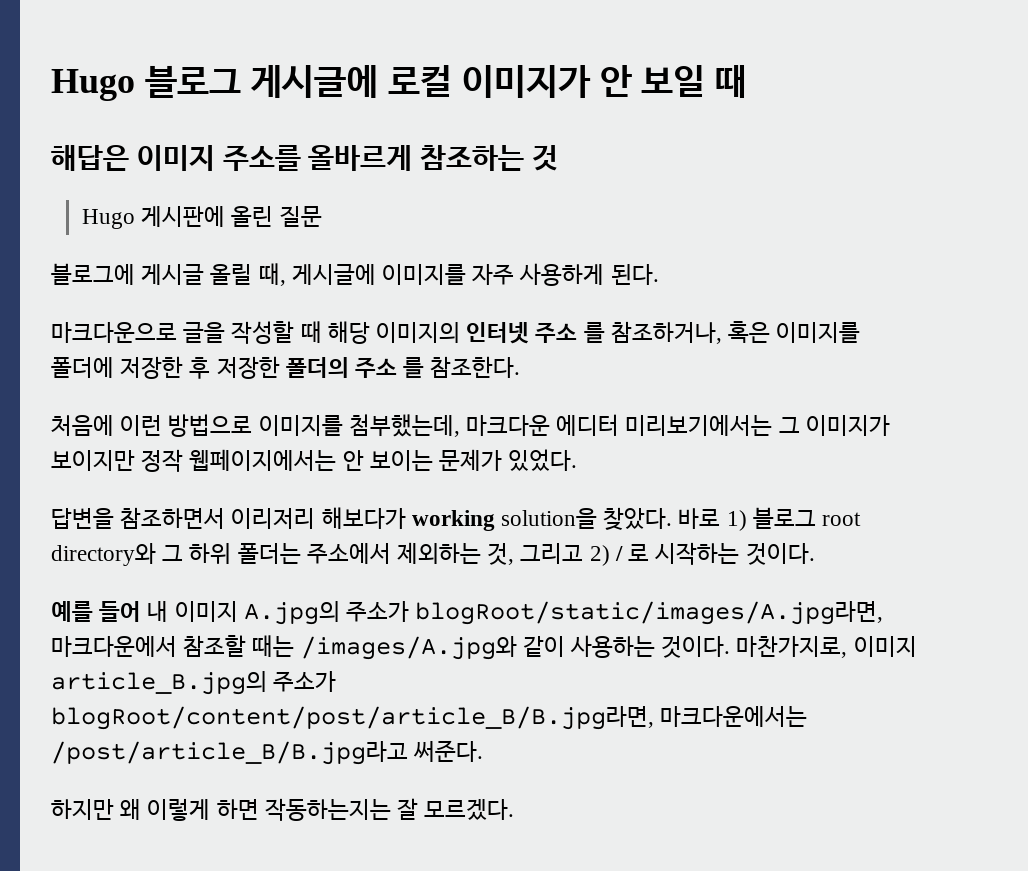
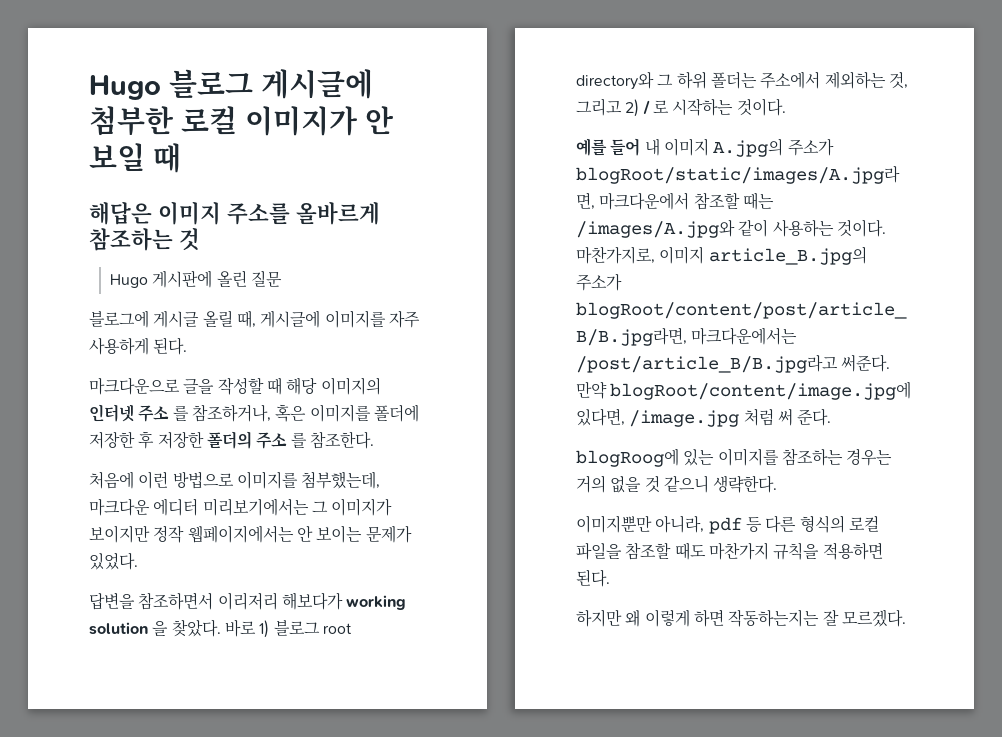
(379, 81) none -> [89,106,174,136] 첨부한
[501,508,598,529] solution을 -> [89,621,169,636] solution 을
(484, 751) none -> [576,381,912,400] [576,408,832,427] [576,448,893,467] [576,475,778,493] [576,515,879,534] [576,542,883,560] [576,569,610,587] 만약 blogRoot/content/image.jpg에 있다면, /image.jpg 처럼 써 준다. // blogRoog에 있는 이미지를 참조하는 경우는 거의 없을 것 같으니 생략한다. // 이미지뿐만 아니라, pdf 등 다른 형식의 로컬 파일을 참조할 때도 마찬가지 규칙을 적용하면 된다.

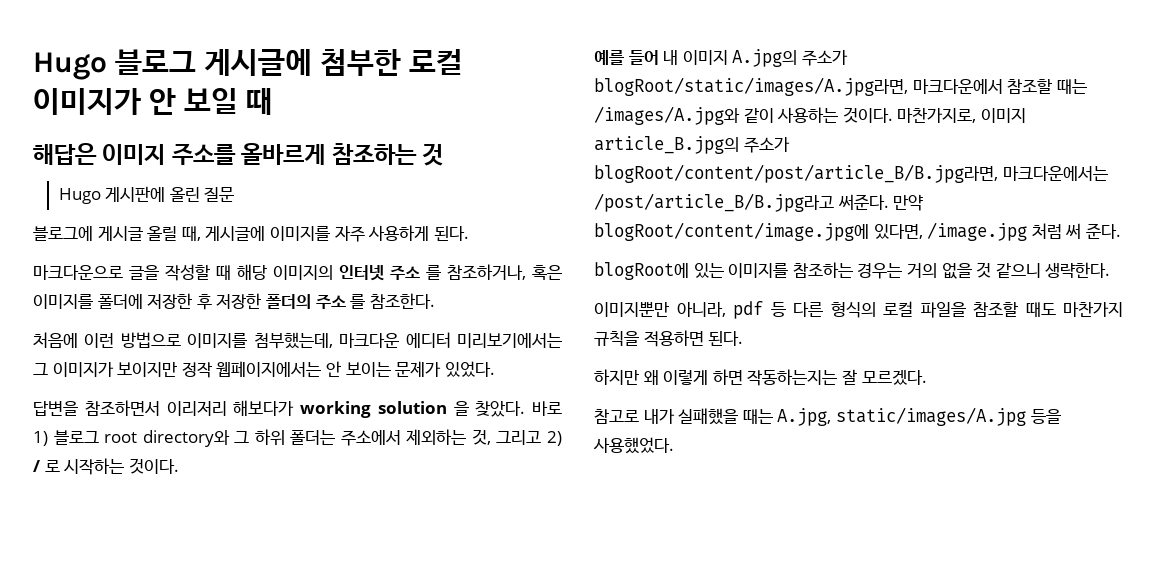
[576,448,679,467] blogRoog에 -> [594,262,689,280] blogRoot에
(906, 618) none -> [594,407,1061,426] [593,437,674,454] // 참고로 내가 실패했을 때는 A.jpg, static/images/A.jpg 등을 사용했었다.

